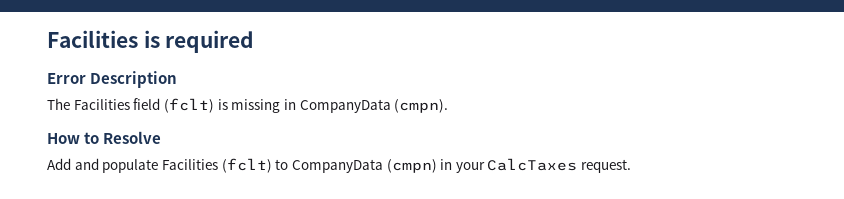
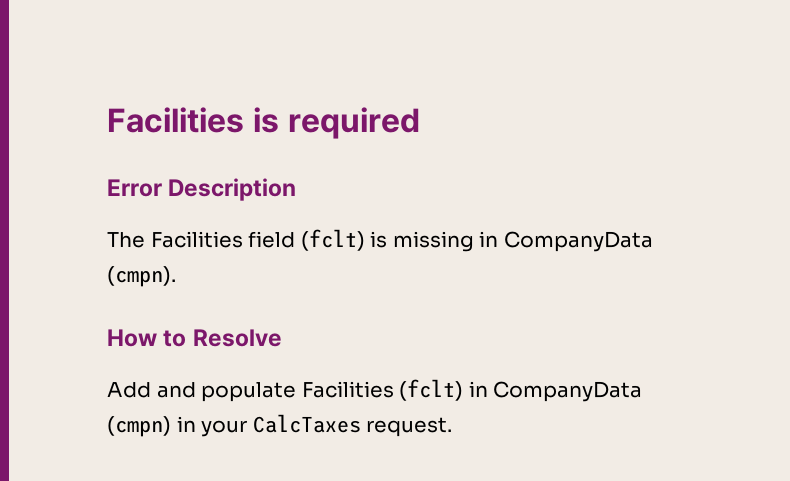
[275,159,289,170] to -> [468,381,488,397] in

